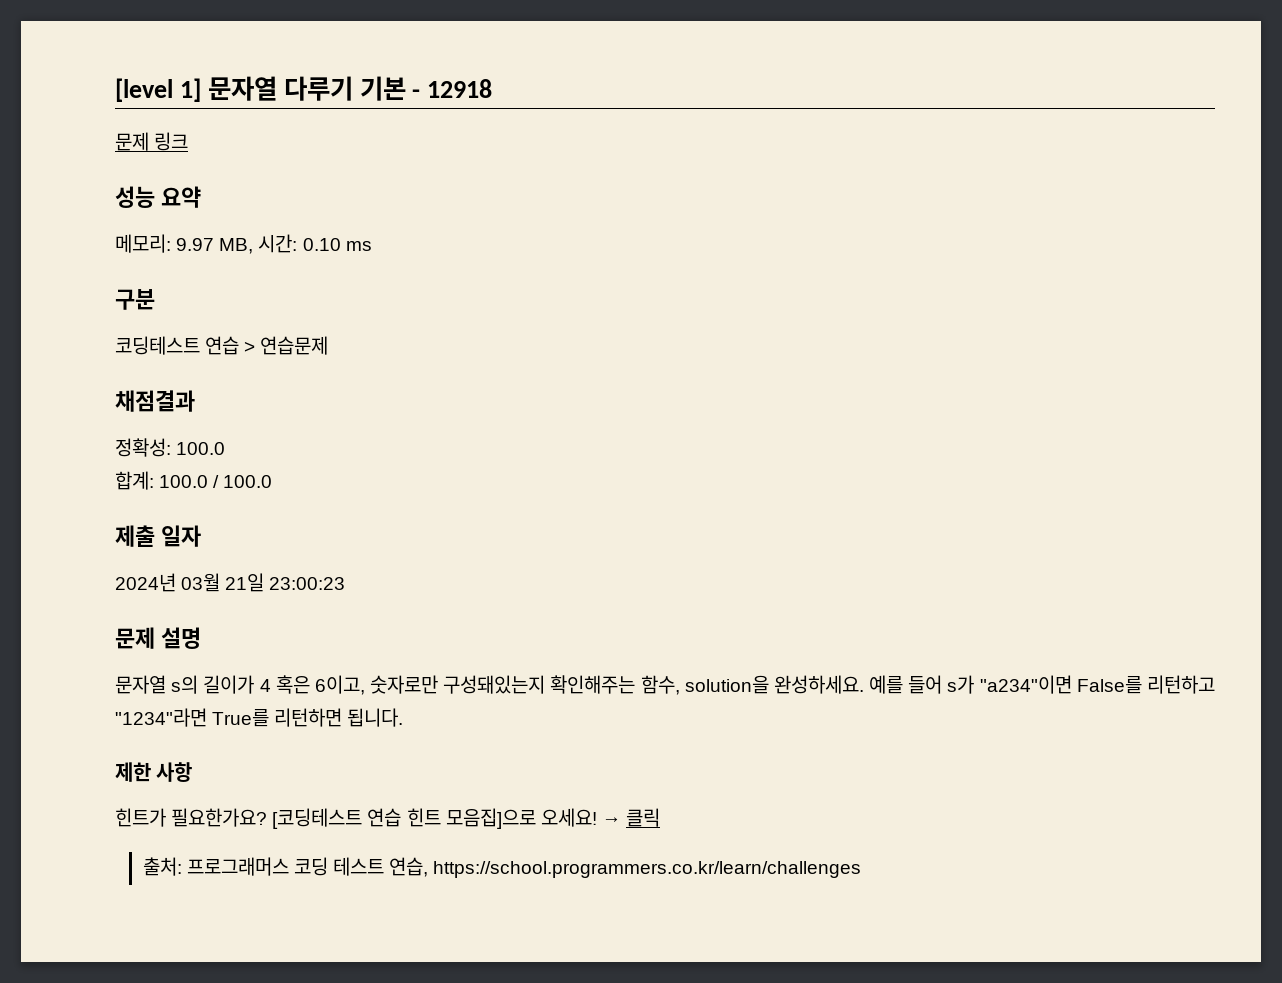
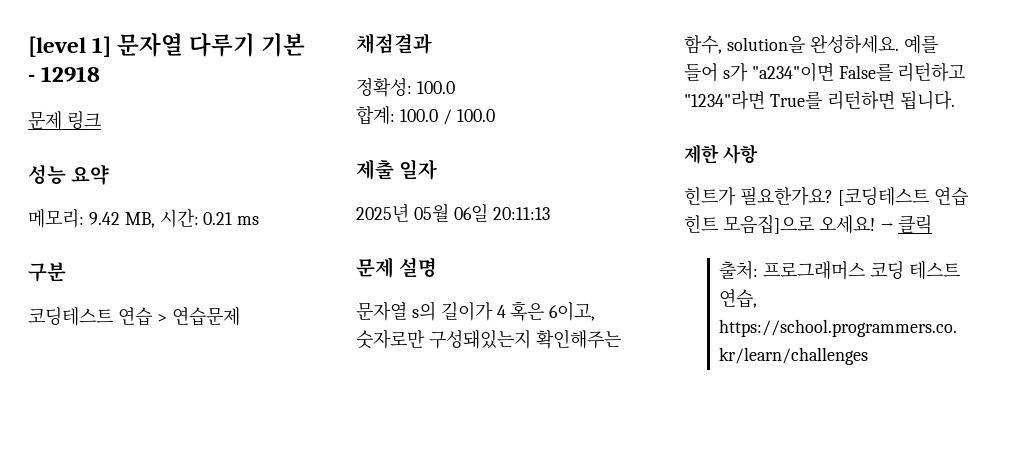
[176,238,215,251] 9.97 -> [88,212,120,225] 9.42
[302,238,341,251] 0.10 -> [203,212,233,225] 0.21
[115,573,346,592] 2024년 03월 21일 23:00:23 -> [356,203,550,222] 2025년 05월 06일 20:11:13

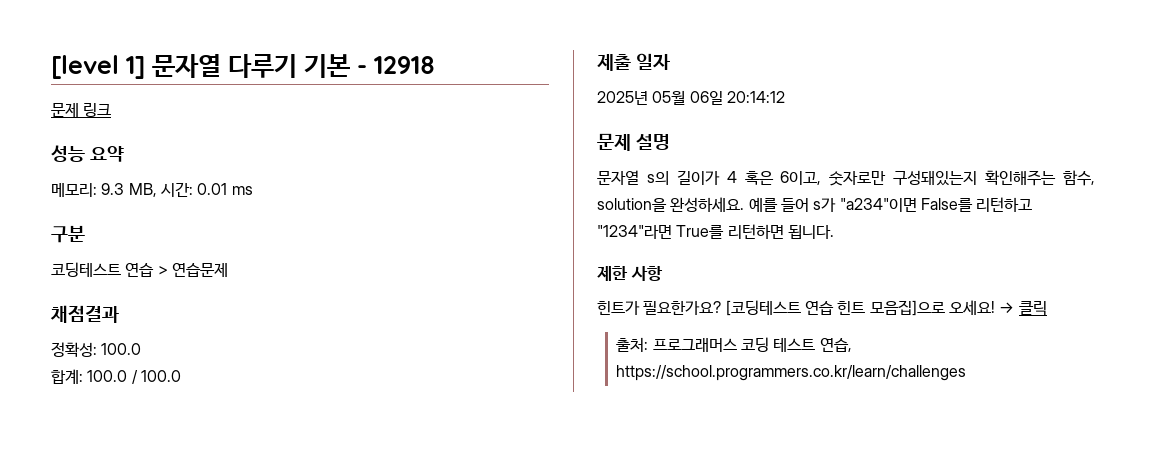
[88,212,120,225] 9.42 -> [101,183,125,195] 9.3
[203,212,233,225] 0.21 -> [197,183,228,195] 0.01
[492,207,550,220] 20:11:13 -> [726,91,785,103] 20:14:12

